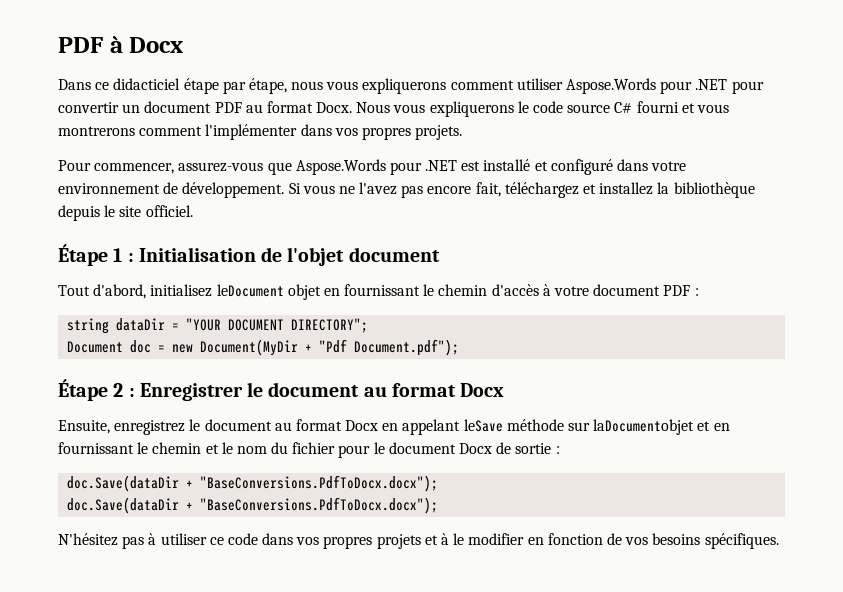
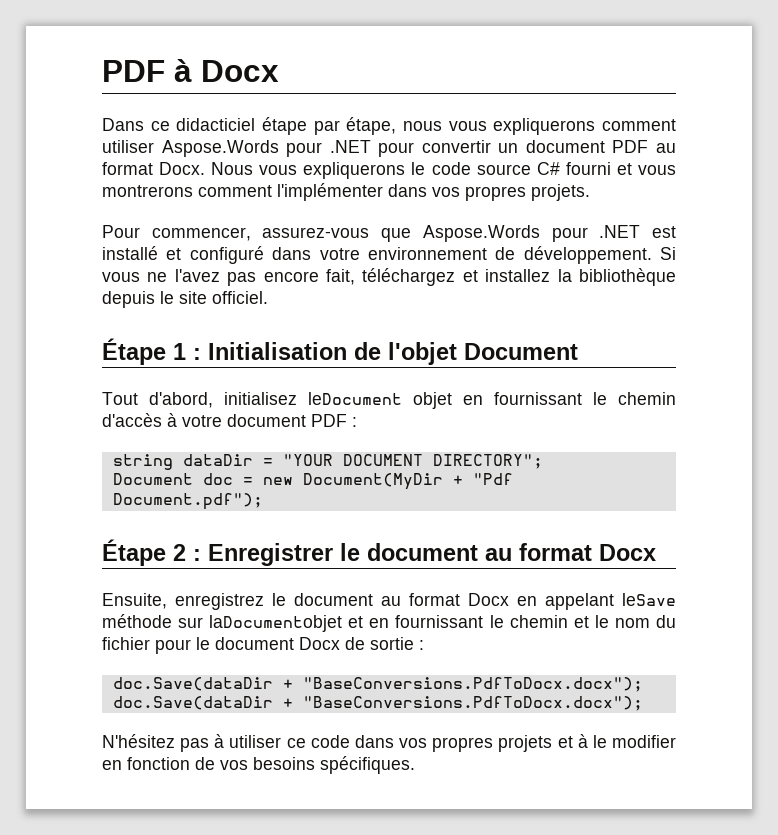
[348,247,440,262] document -> [464,343,578,360] Document

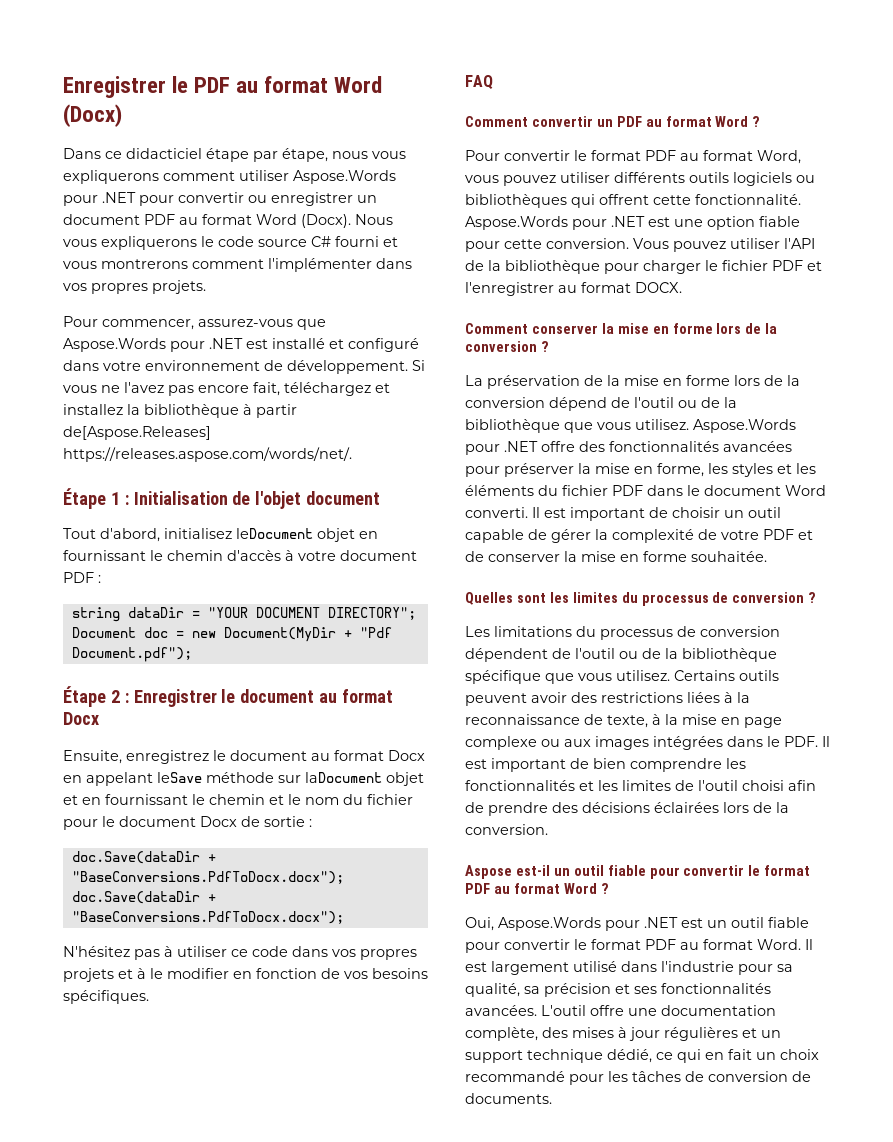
[102,59,279,82] PDF à Docx -> [63,76,383,98] [63,104,122,127] Enregistrer le PDF au format Word (Docx)
(491, 146) none -> [248,192,353,206] ou enregistrer
[159,162,206,175] Docx. -> [256,214,351,228] Word (Docx).
[102,291,268,308] depuis le site officiel. -> [243,404,297,418] [63,426,211,440] [63,447,352,462] à partir de[Aspose.Releases] https://releases.aspose.com/words/net/.
[464,343,578,360] Document -> [306,491,381,505] document
[209,615,343,632] laDocumentobjet -> [305,772,424,786] laDocument objet
(415, 765) none -> [465,75,493,89] [465,116,761,127] [465,150,801,164] [465,172,815,186] [465,194,801,208] [465,216,800,230] [465,238,815,252] [465,260,822,274] [465,282,682,296] [465,323,778,334] [465,341,549,352] [465,375,800,389] [465,397,737,411] [465,419,796,433] [465,441,792,455] [465,463,816,477] [465,485,826,496] [465,507,781,521] [465,529,813,543] [465,551,767,562] [465,592,817,606] [465,626,780,640] [465,648,777,662] [465,670,779,684] [465,692,750,706] [465,714,782,728] [465,736,830,750] [465,758,746,772] [465,780,816,791] [465,802,789,816] [465,824,548,835] [465,865,811,879] [465,883,609,894] [465,917,809,931] [465,939,813,953] [465,961,793,975] [465,983,771,997] [465,1005,776,1016] [465,1027,781,1041] [465,1049,819,1063] [465,1071,811,1085] [465,1093,552,1104] // FAQ // Comment convertir un PDF au format Word ? // Pour convertir le format PDF au format Word, vous pouvez utiliser différents outils logiciels ou bibliothèques qui offrent cette fonctionnalité. Aspose.Words pour .NET est une option fiable pour cette conversion. Vous pouvez utiliser l'API de la bibliothèque pour charger le fichier PDF et l'enregistrer au format DOCX. // Comment conserver la mise en forme lors de la conversion ? // La préservation de la mise en forme lors de la conversion dépend de l'outil ou de la bibliothèque que vous utilisez. Aspose.Words pour .NET offre des fonctionnalités avancées pour préserver la mise en forme, les styles et les éléments du fichier PDF dans le document Word converti. Il est important de choisir un outil capable de gérer la complexité de votre PDF et de conserver la mise en forme souhaitée. // Quelles sont les limites du processus de conversion ? // Les limitations du processus de conversion dépendent de l'outil ou de la bibliothèque spécifique que vous utilisez. Certains outils peuvent avoir des restrictions liées à la reconnaissance de texte, à la mise en page complexe ou aux images intégrées dans le PDF. Il est important de bien comprendre les fonctionnalités et les limites de l'outil choisi afin de prendre des décisions éclairées lors de la conversion. // Aspose est-il un outil fiable pour convertir le format PDF au format Word ? // Oui, Aspose.Words pour .NET est un outil fiable pour convertir le format PDF au format Word. Il est largement utilisé dans l'industrie pour sa qualité, sa précision et ses fonctionnalités avancées. L'outil offre une documentation complète, des mises à jour régulières et un support technique dédié, ce qui en fait un choix recommandé pour les tâches de conversion de documents.

